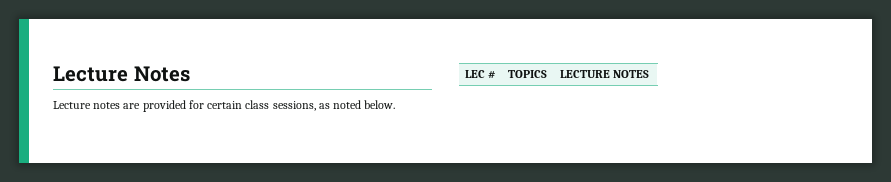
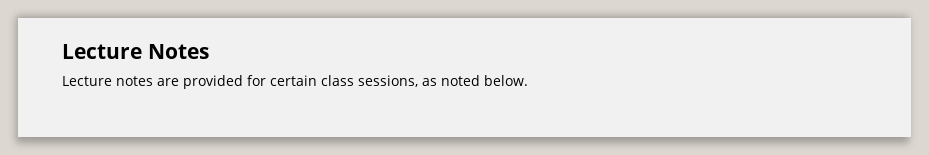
[464,70,497,78] [507,70,547,78] [559,70,650,78] // LEC # | TOPICS | LECTURE NOTES -> (528, 80) none

